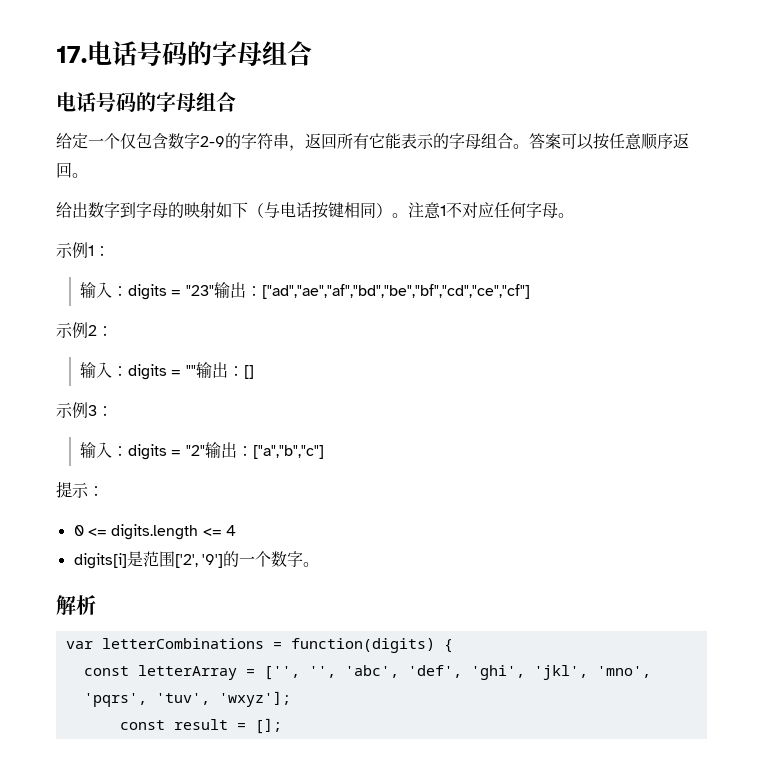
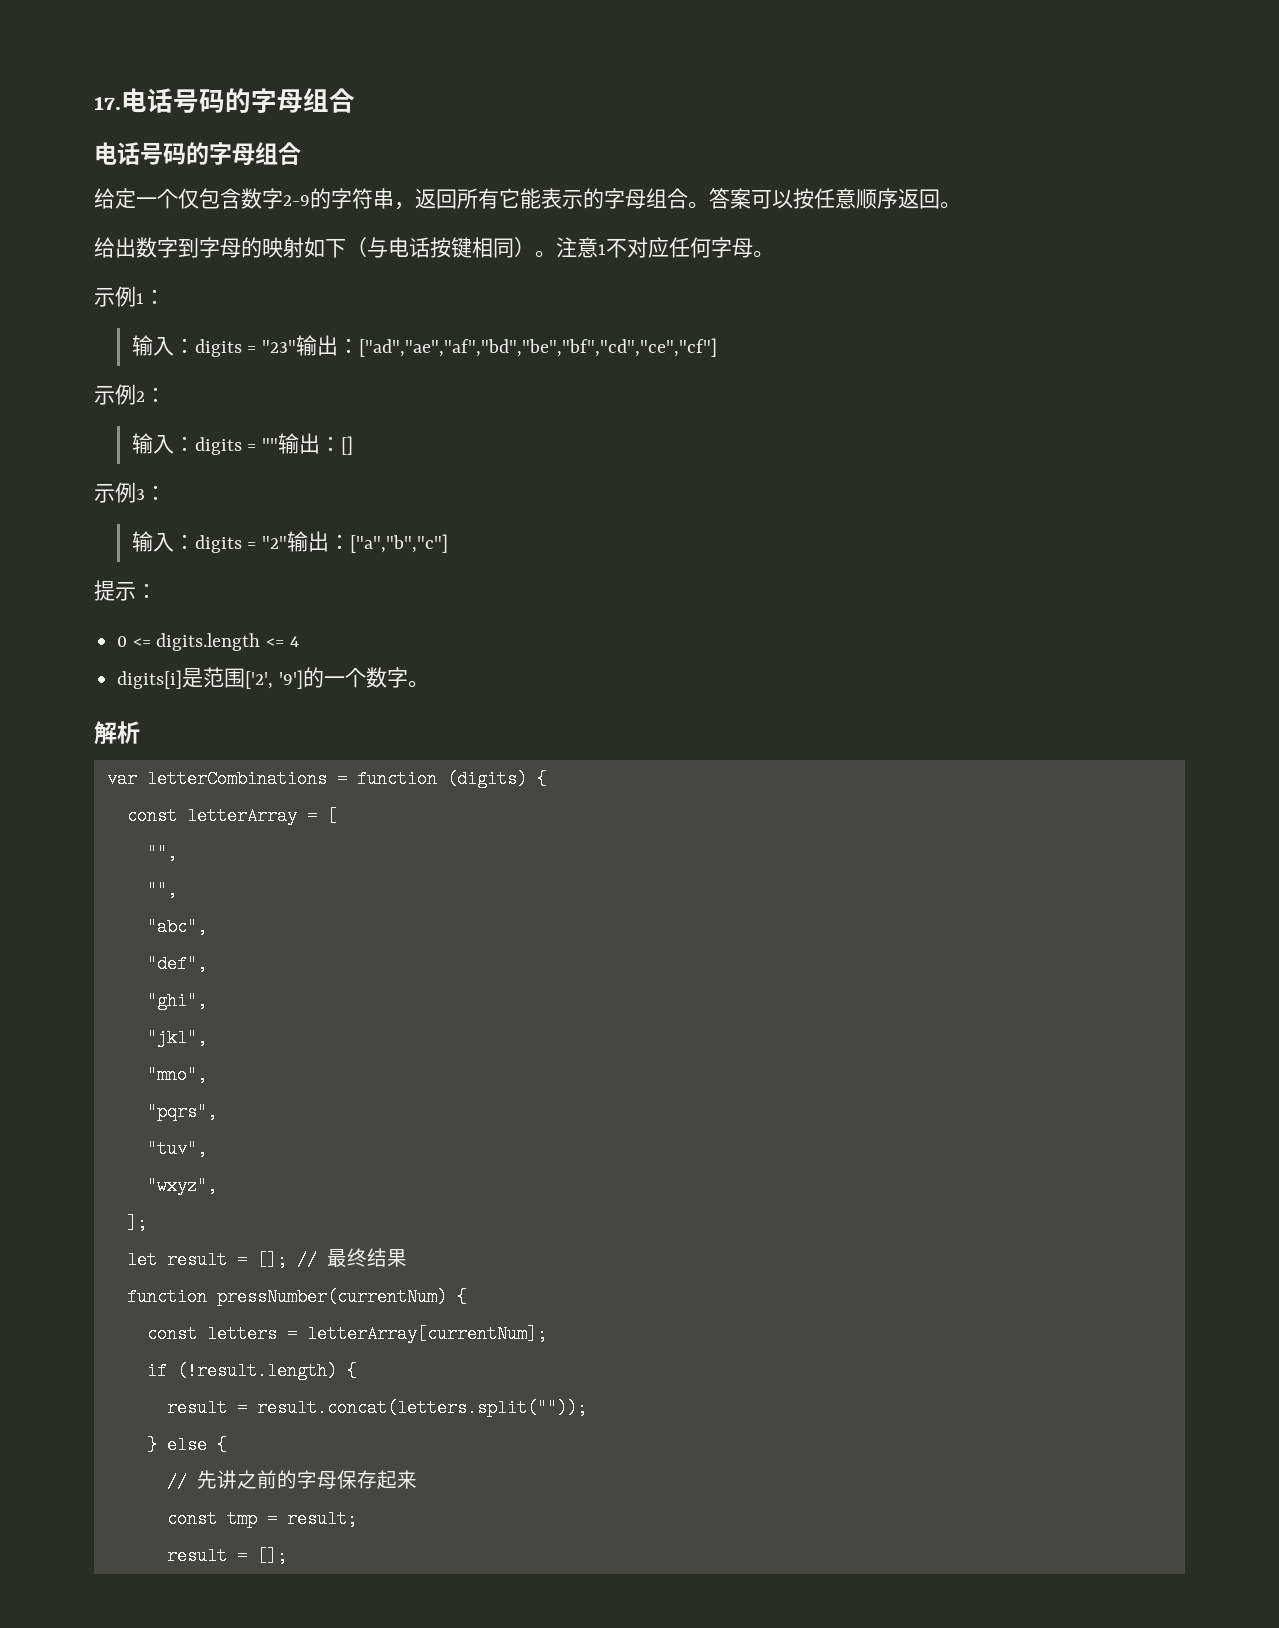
[290,638,435,653] function(digits) -> [356,770,527,788] function (digits)
[263,665,651,680] [83,691,291,707] [119,720,165,730] ['', '', 'abc', 'def', 'ghi', 'jkl', 'mno', 'pqrs', 'tuv', 'wxyz']; // const -> [326,807,337,825] [146,844,177,862] [146,881,177,899] [146,918,207,936] [146,955,207,973] [146,992,207,1010] [146,1029,207,1047] [146,1066,207,1084] [146,1103,217,1121] [146,1140,207,1158] [146,1177,217,1195] [126,1214,147,1232] [126,1248,407,1269] [126,1288,467,1306] [146,1325,547,1343] [146,1362,357,1380] [166,1399,587,1417] [146,1436,227,1454] [166,1470,417,1491] [166,1510,357,1528] [ // "", // "", // "abc", // "def", // "ghi", // "jkl", // "mno", // "pqrs", // "tuv", // "wxyz", // ]; // let result = []; // 最终结果 // function pressNumber(currentNum) { // const letters = letterArray[currentNum]; // if (!result.length) { // result = result.concat(letters.split("")); // } else { // // 先讲之前的字母保存起来 // const tmp = result; //

